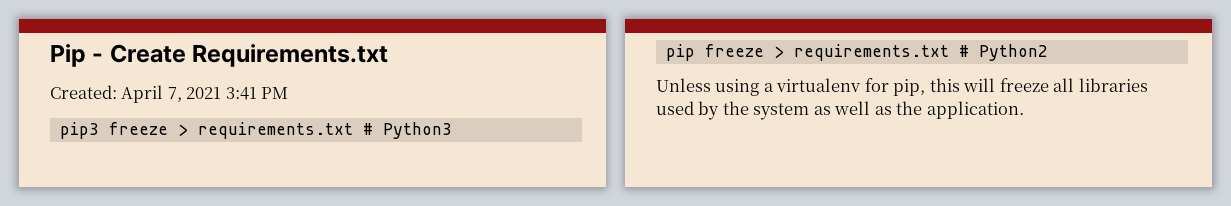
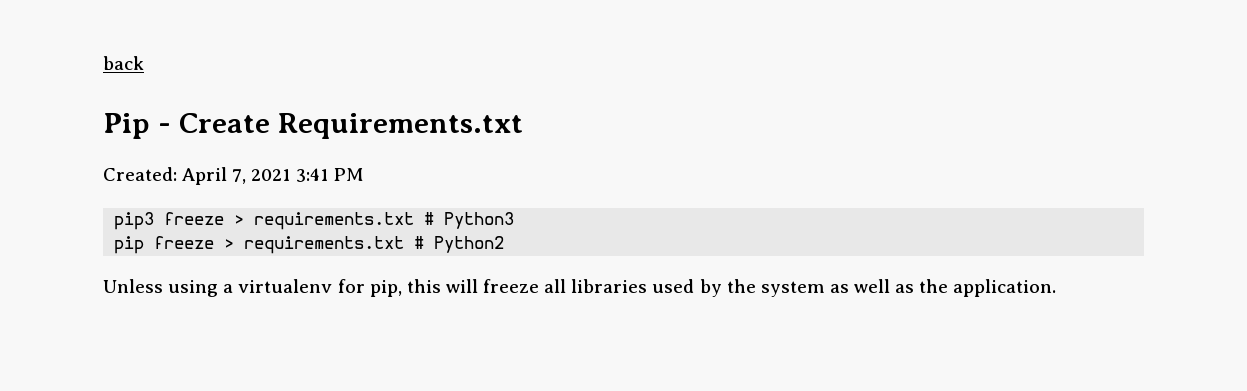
(50, 55) none -> [103,56,144,70] back //

